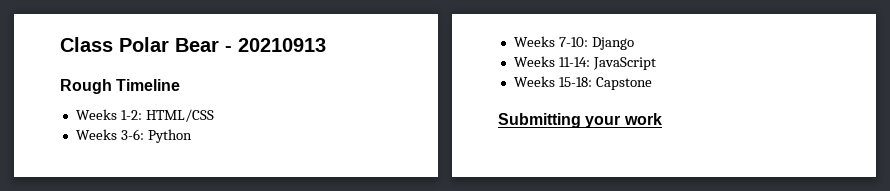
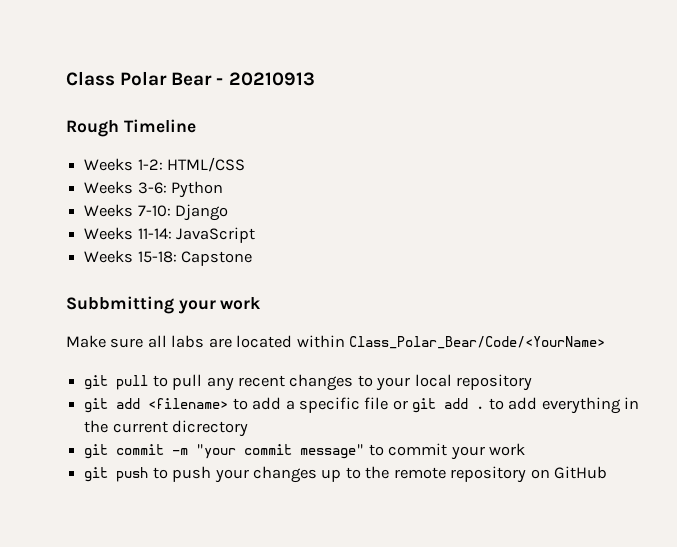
[498,113,662,128] Submitting your work -> [66,296,262,314] [66,335,606,349] [84,374,533,391] [84,397,640,414] [84,420,249,437] [84,443,525,460] [84,466,608,483] Subbmitting your work // Make sure all labs are located within Class_Polar_Bear/Code/<YourName> // git pull to pull any recent changes to your local repository // git add <filename> to add a specific file or git add . to add everything in the current dicrectory // git commit -m "your commit message" to commit your work // git push to push your changes up to the remote repository on GitHub

